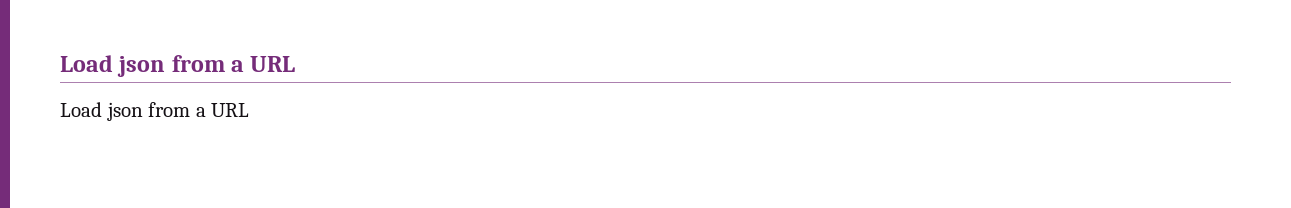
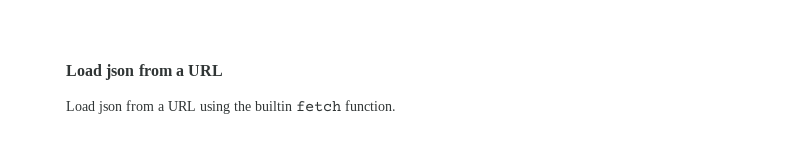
(250, 110) none -> [200,100,396,114] using the builtin fetch function.

